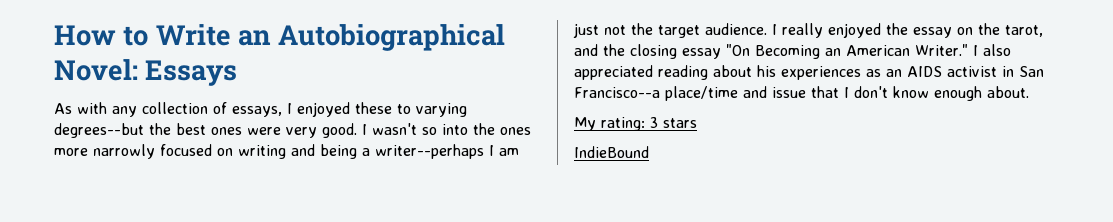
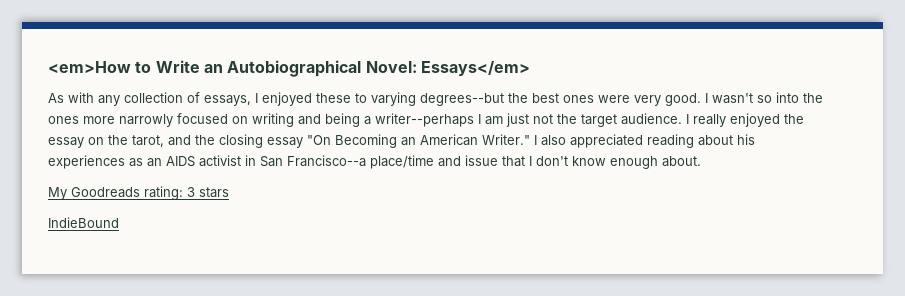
[54,25,116,46] How -> [48,61,131,73] <em>How
[145,60,238,86] Essays -> [420,61,530,76] Essays</em>
(596, 124) none -> [71,187,140,198] Goodreads

